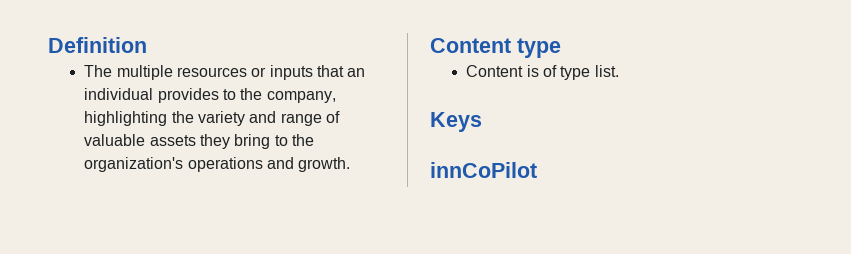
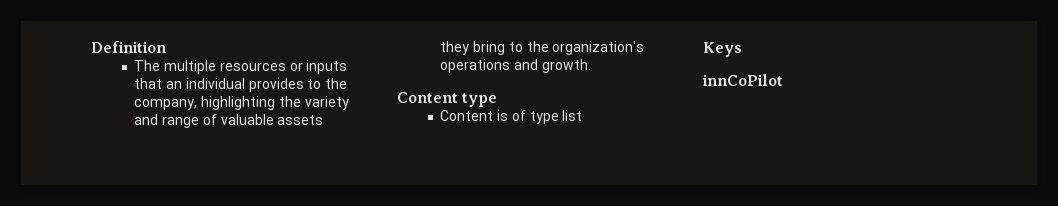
[594,65,619,77] list. -> [562,110,583,121] list

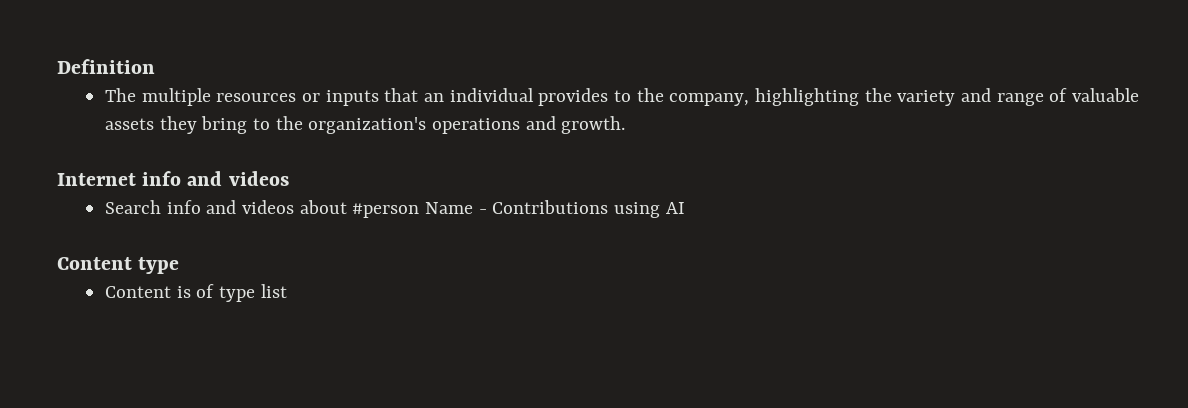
(591, 66) none -> [57,171,289,186] [104,200,685,218] // Internet info and videos // Search info and videos about #person Name - Contributions using AI
[703,42,742,57] [702,74,783,86] // Keys // innCoPilot -> (287, 291) none

